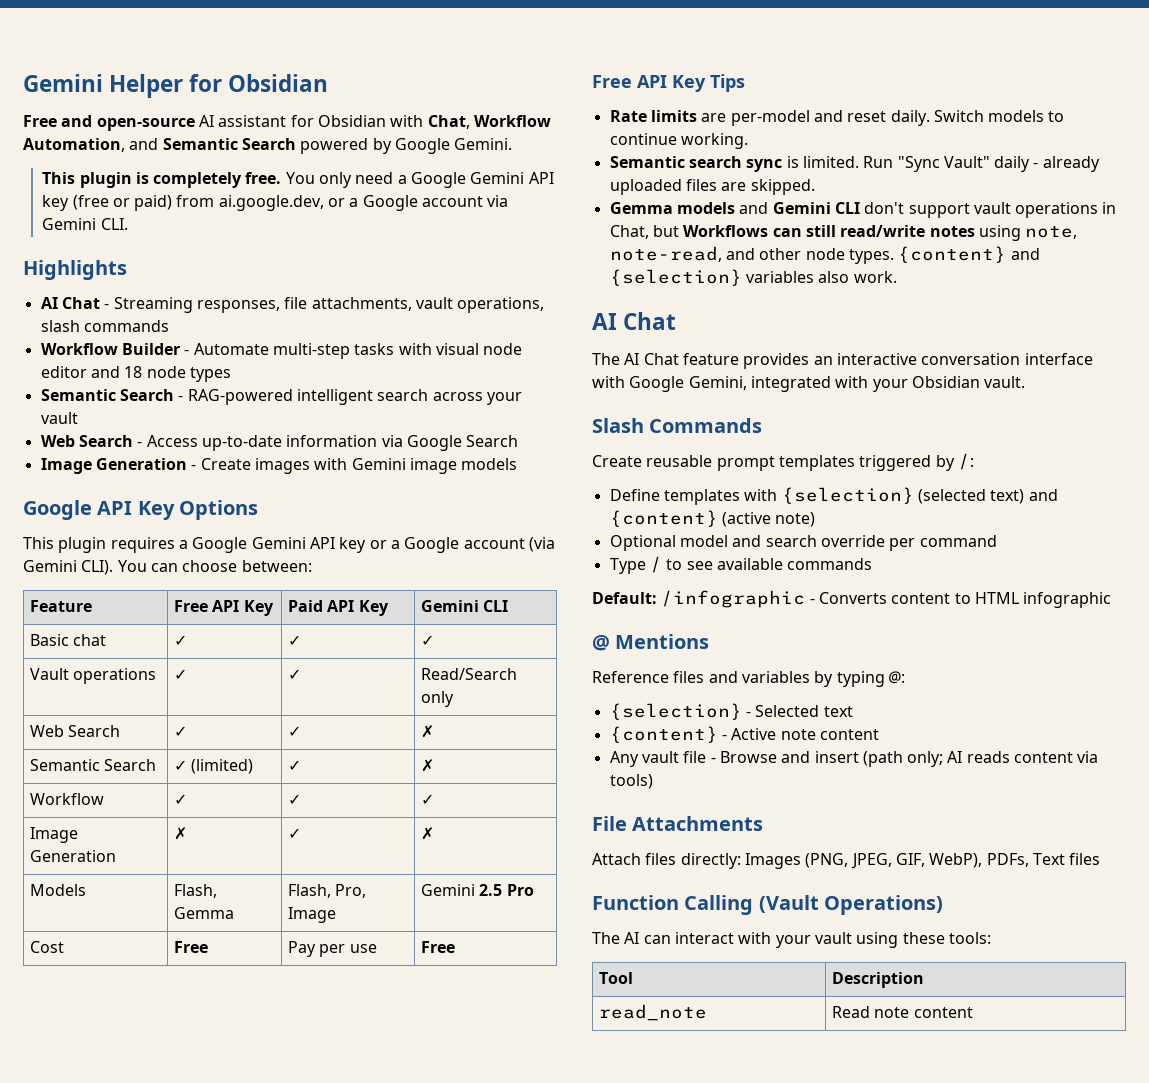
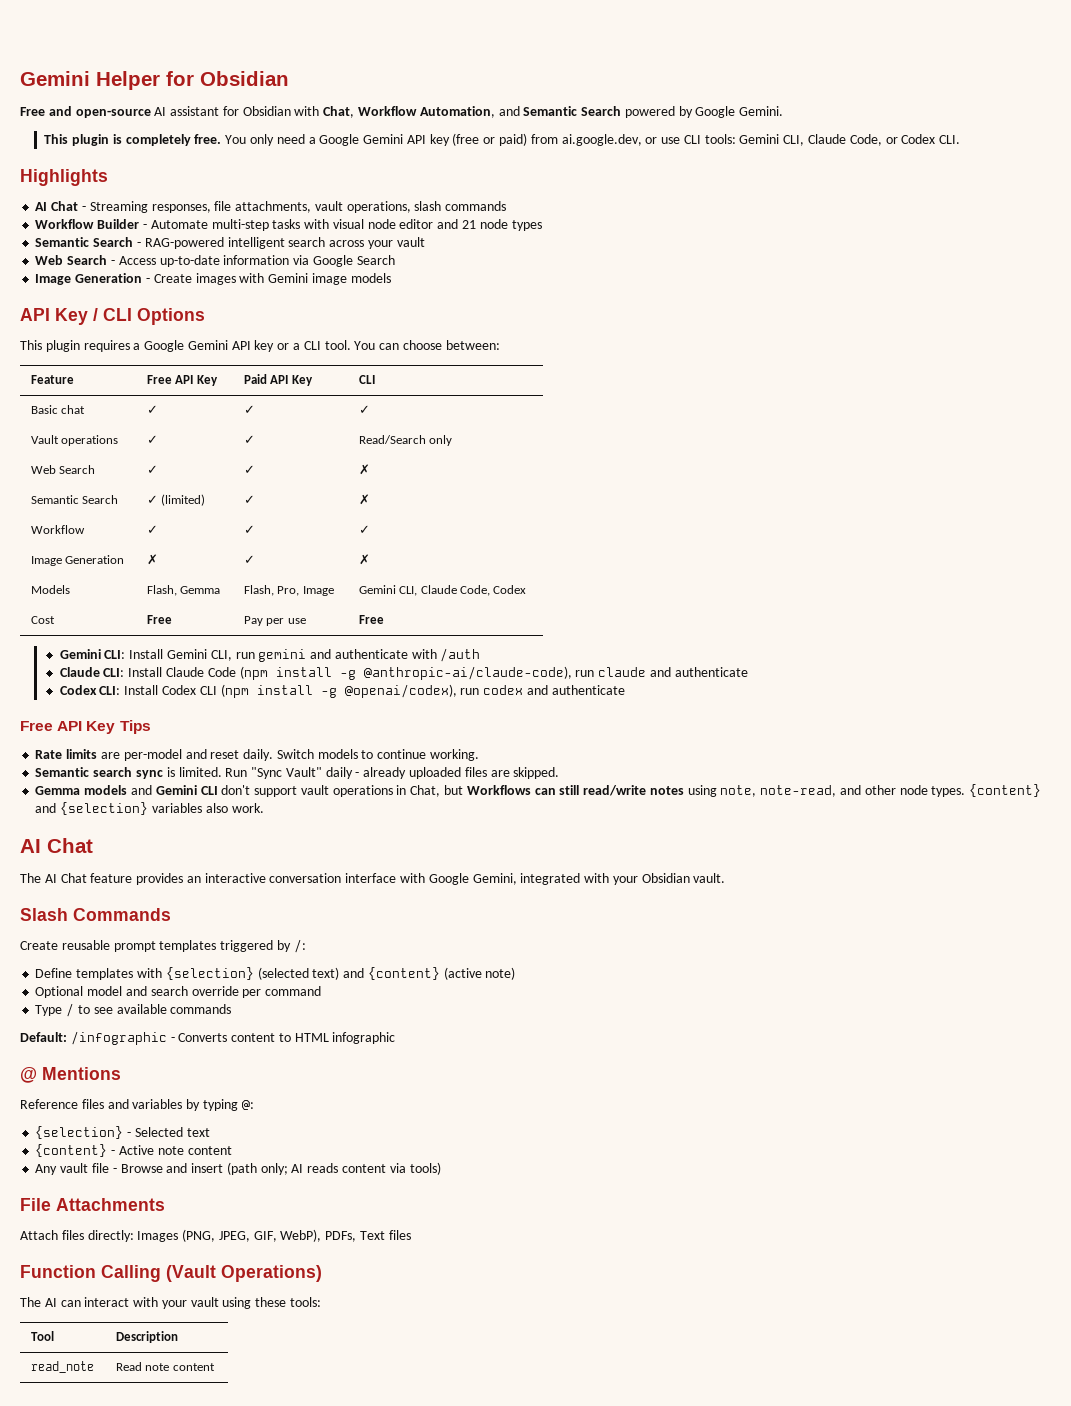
[349,195,509,211] [42,218,97,230] a Google account via Gemini -> [661,134,936,146] use CLI tools: Gemini CLI, Claude Code, or Codex
[124,366,143,378] 18 -> [461,220,476,229] 21
[23,500,175,520] Google API Key -> [20,308,132,325] API Key / CLI
[404,537,555,553] [23,560,114,575] Google account (via Gemini CLI). -> [303,340,351,350] CLI tool.
[420,600,479,612] Gemini -> (313, 380) none
[479,884,534,896] 2.5 Pro -> [399,585,527,596] CLI, Claude Code, Codex
(455, 947) none -> [59,648,481,662] [59,666,748,680] [59,684,625,698] // Gemini CLI: Install Gemini CLI, run gemini and authenticate with /auth // Claude CLI: Install Claude Code (npm install -g @anthropic-ai/claude-code), run claude and authenticate // Codex CLI: Install Codex CLI (npm install -g @openai/codex), run codex and authenticate

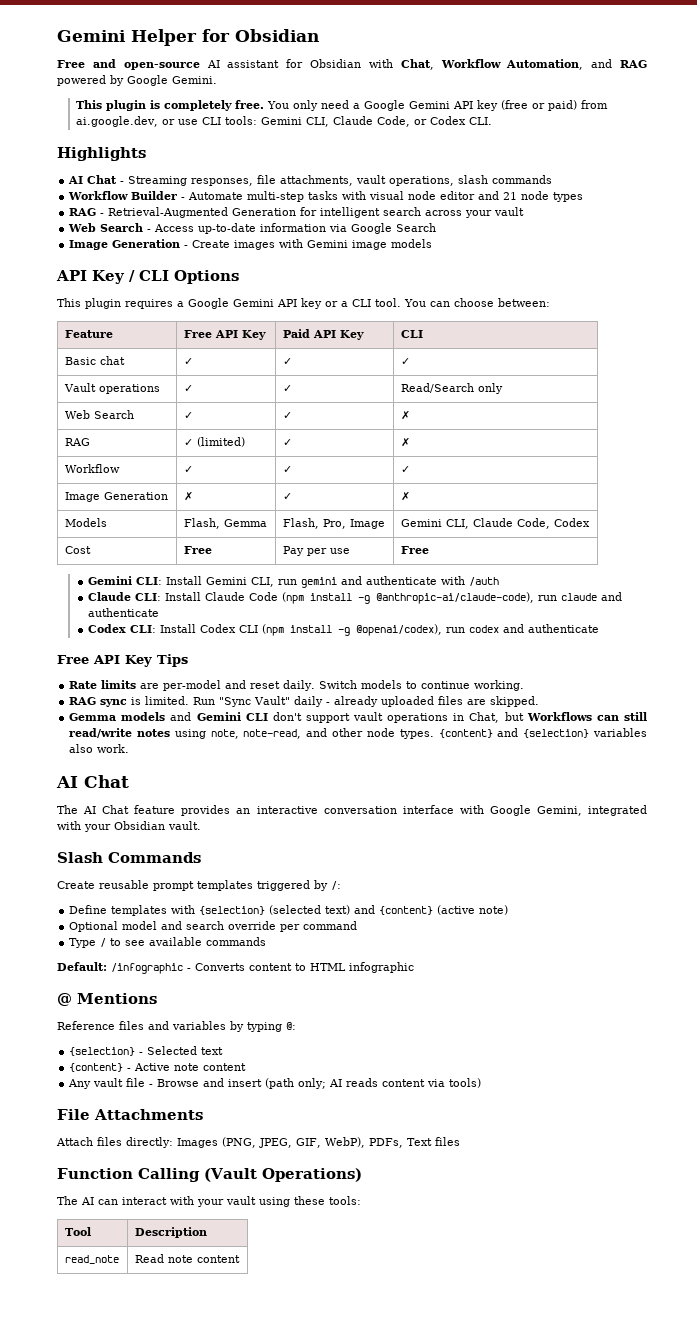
[523,106,622,116] Semantic Search -> [620,60,647,68] RAG
[35,237,224,249] Semantic Search - RAG-powered -> [69,207,318,218] RAG - Retrieval-Augmented Generation for
[30,495,119,504] Semantic Search -> [64,438,90,446] RAG
[35,767,133,777] Semantic search -> [69,697,97,705] RAG

